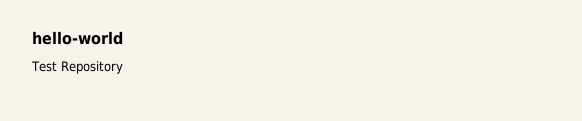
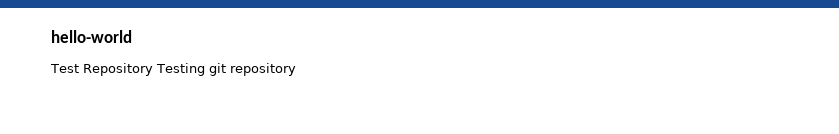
(123, 67) none -> [155,63,296,76] Testing git repository

